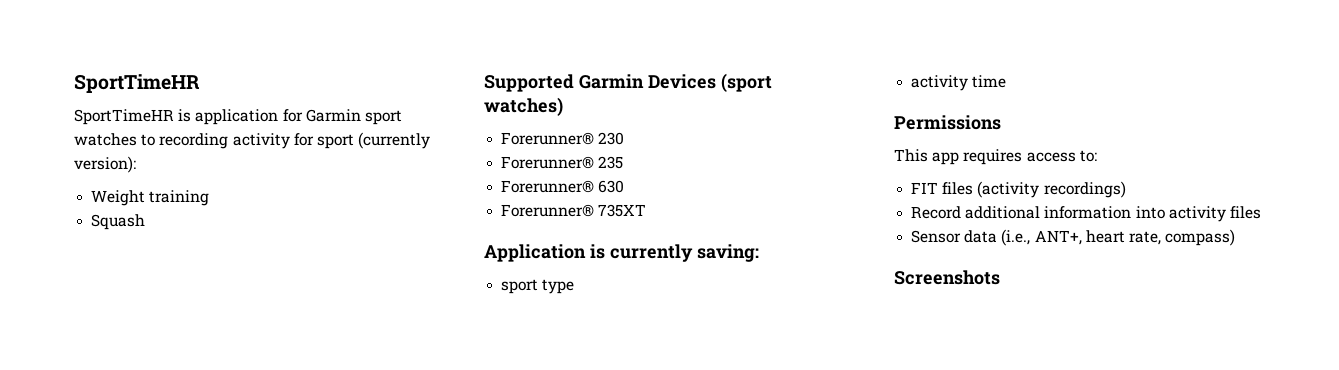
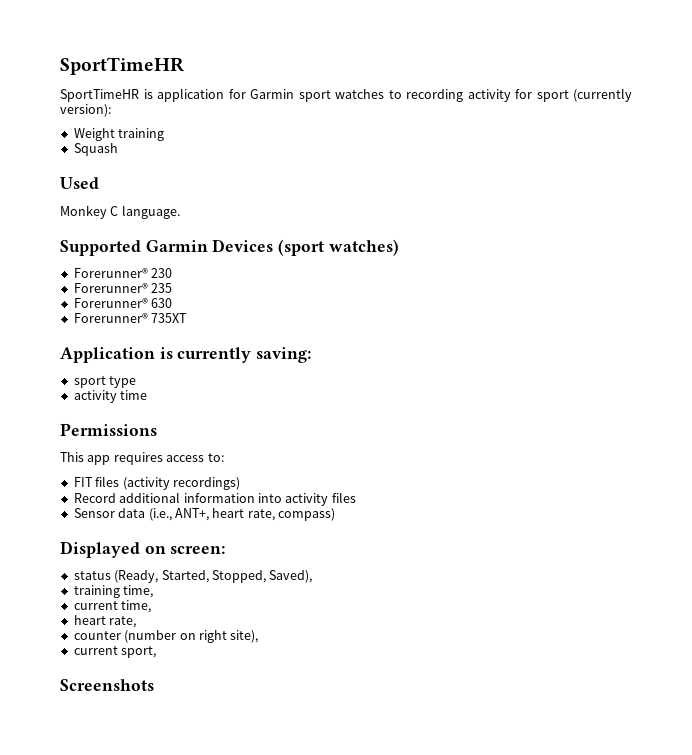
(146, 222) none -> [60,177,99,189] [60,205,180,219] // Used // Monkey C language.
(1236, 237) none -> [60,541,226,558] [73,570,313,583] [73,585,154,598] [73,600,152,613] [73,615,137,628] [73,630,259,643] [73,646,157,658] // Displayed on screen: // status (Ready, Started, Stopped, Saved), // training time, // current time, // heart rate, // counter (number on right site), // current sport,

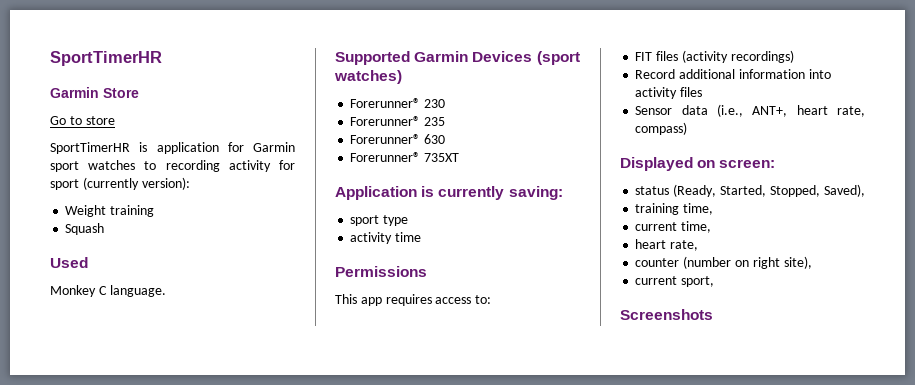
[60,57,184,75] [60,89,139,102] SportTimeHR // SportTimeHR -> [50,51,162,66] [50,87,139,98] [50,116,115,125] [50,142,130,154] SportTimerHR // Garmin Store // Go to store // SportTimerHR

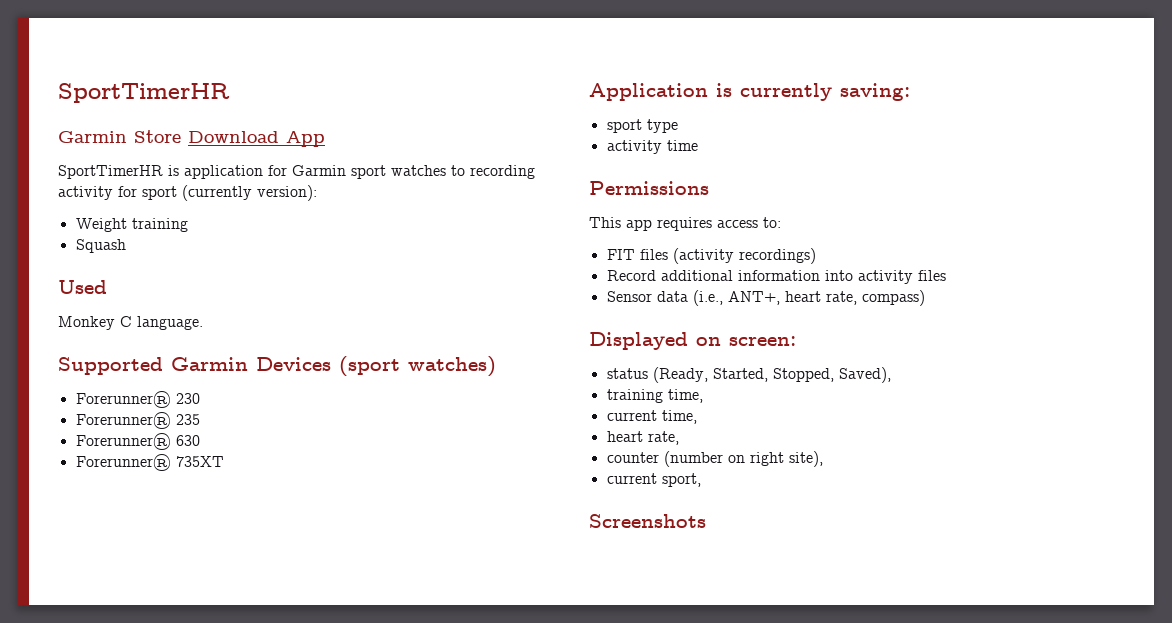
[50,116,115,125] // Go to store -> [188,131,325,147] Download App

